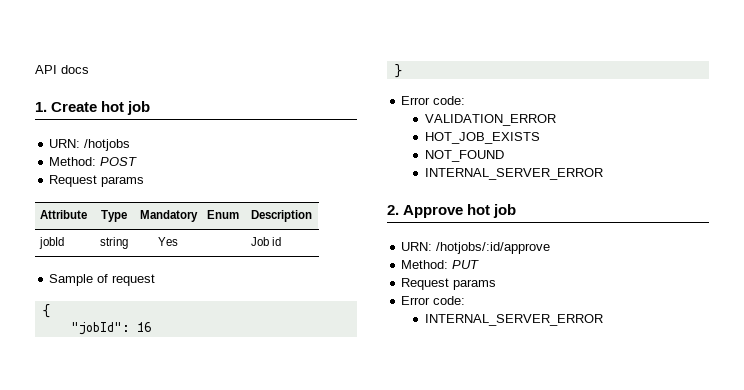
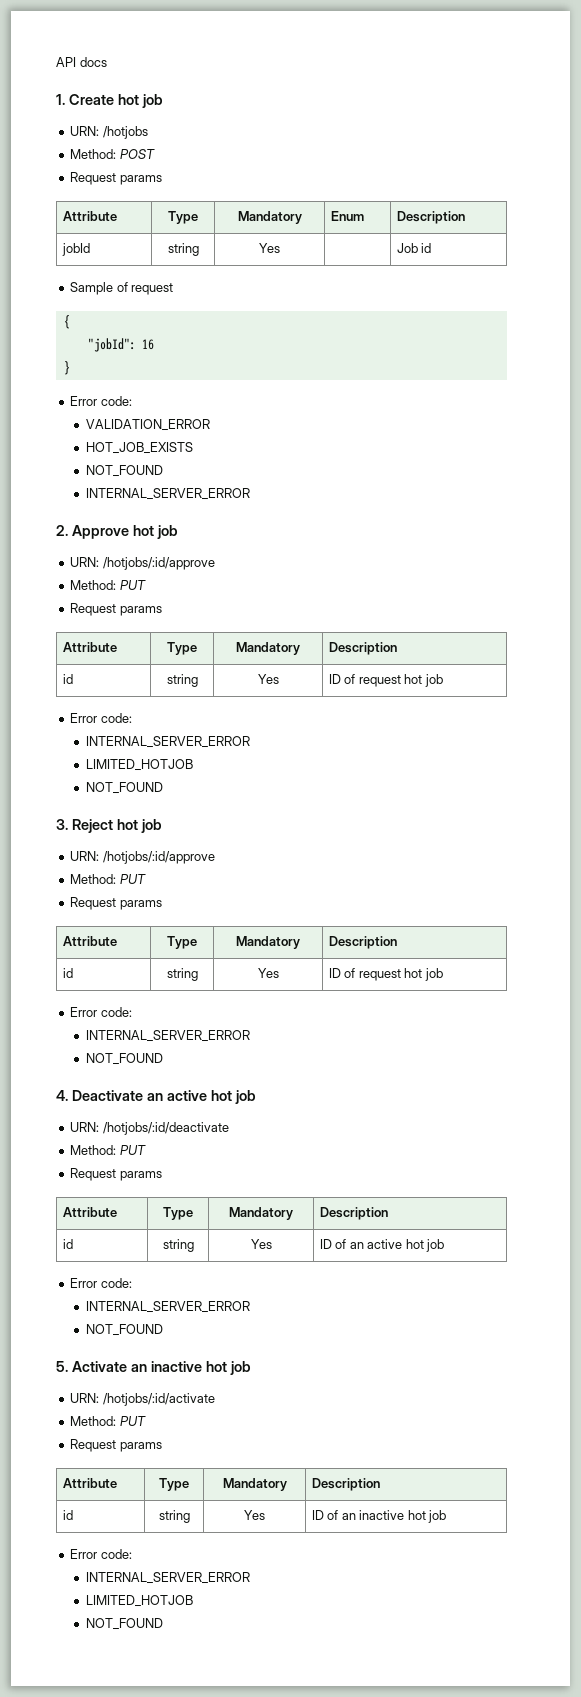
[401,296,466,305] [425,314,604,326] // Error code: // INTERNAL_SERVER_ERROR -> [62,642,117,652] [167,642,197,655] [236,642,300,655] [328,642,397,655] [62,674,73,684] [166,674,198,687] [257,674,279,684] [328,674,443,687] [70,713,132,723] [85,736,250,748] [85,759,193,771] [85,782,163,794] [56,819,162,833] [70,851,215,864] [70,874,146,884] [70,897,162,910] [62,936,117,946] [167,936,197,949] [236,936,300,949] [328,936,397,949] [62,968,73,978] [166,968,198,981] [257,968,279,978] [328,968,443,981] [70,1007,132,1017] [85,1030,250,1042] [85,1053,163,1065] [56,1090,256,1104] [70,1122,229,1135] [70,1145,146,1155] [70,1168,162,1181] [62,1207,117,1217] [163,1207,193,1220] [229,1207,293,1220] [319,1207,388,1220] [62,1239,73,1249] [162,1239,194,1252] [250,1239,272,1249] [319,1239,445,1252] [70,1278,132,1288] [85,1301,250,1313] [85,1324,163,1336] [56,1361,251,1375] [70,1393,215,1406] [70,1416,146,1426] [70,1439,162,1452] [62,1478,117,1488] [159,1478,189,1491] [222,1478,287,1491] [311,1478,380,1491] [62,1510,73,1520] [158,1510,190,1523] [244,1510,265,1520] [311,1510,447,1523] [70,1549,132,1559] [85,1572,250,1584] [85,1595,193,1607] [85,1618,163,1630] // Attribute | Type | Mandatory | Description // id | string | Yes | ID of request hot job // Error code: // INTERNAL_SERVER_ERROR // LIMITED_HOTJOB // NOT_FOUND // 3. Reject hot job // URN: /hotjobs/:id/approve // Method: PUT // Request params // Attribute | Type | Mandatory | Description // id | string | Yes | ID of request hot job // Error code: // INTERNAL_SERVER_ERROR // NOT_FOUND // 4. Deactivate an active hot job // URN: /hotjobs/:id/deactivate // Method: PUT // Request params // Attribute | Type | Mandatory | Description // id | string | Yes | ID of an active hot job // Error code: // INTERNAL_SERVER_ERROR // NOT_FOUND // 5. Activate an inactive hot job // URN: /hotjobs/:id/activate // Method: PUT // Request params // Attribute | Type | Mandatory | Description // id | string | Yes | ID of an inactive hot job // Error code: // INTERNAL_SERVER_ERROR // LIMITED_HOTJOB // NOT_FOUND

